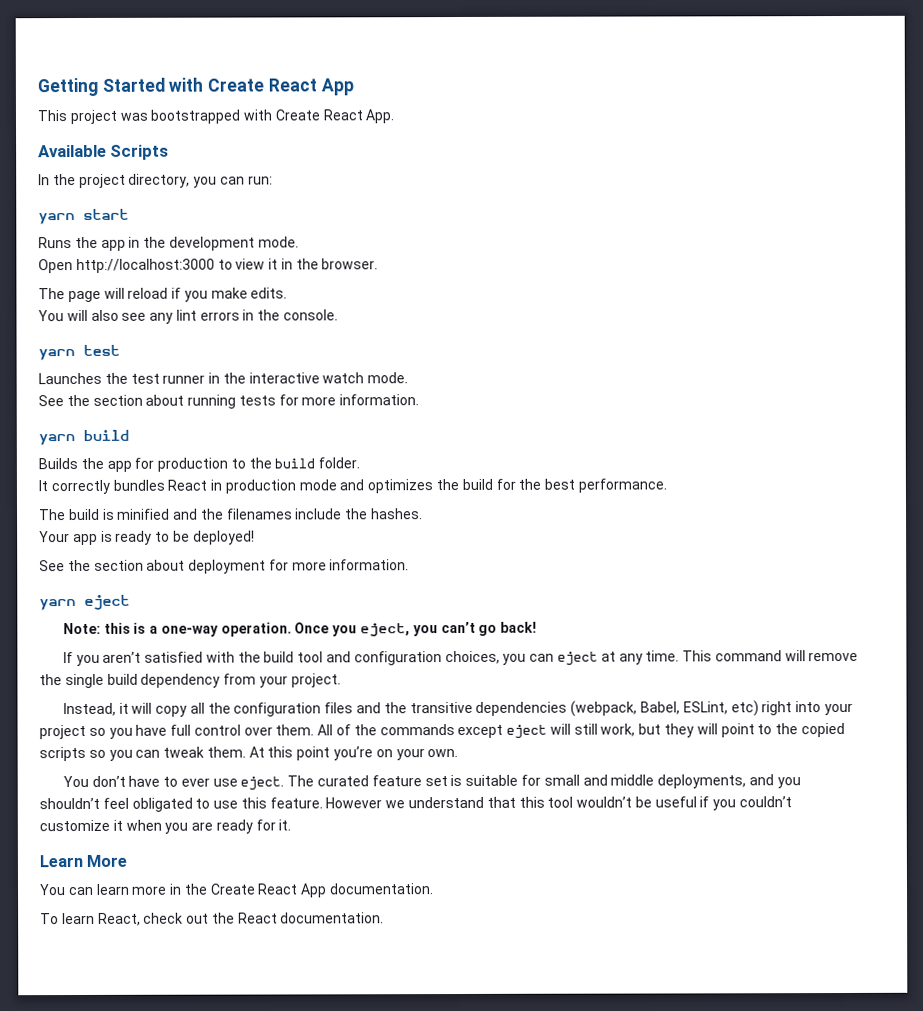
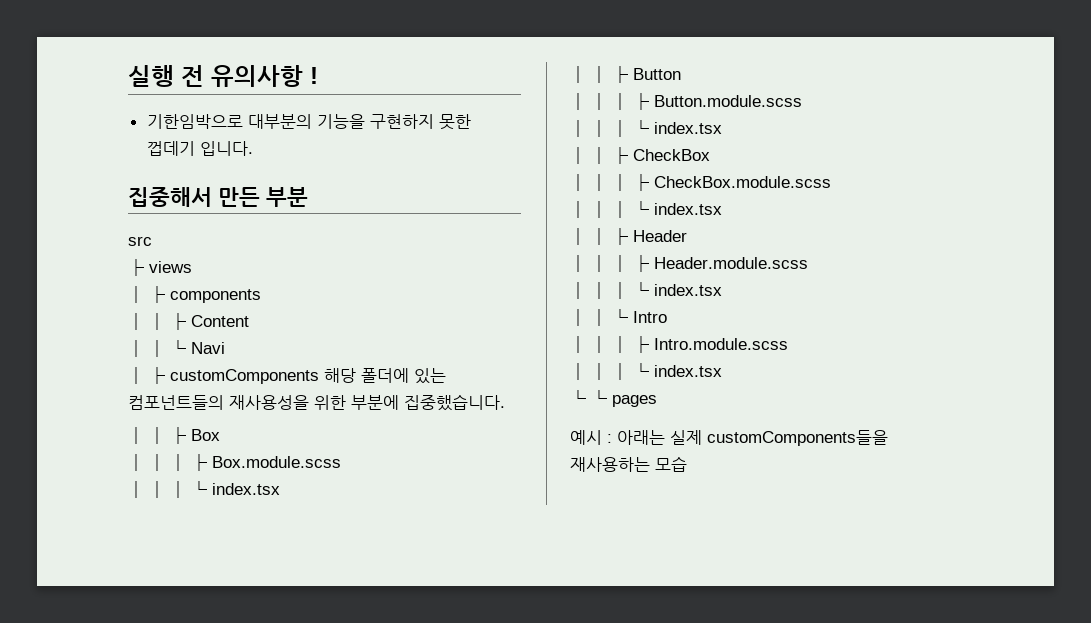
[37,77,354,97] [37,109,395,125] [38,144,170,160] [38,173,273,189] [38,208,129,225] [38,236,299,251] [38,258,379,274] [38,287,288,303] [38,309,339,324] [38,344,120,361] [38,372,409,385] [38,394,420,409] [38,429,129,446] [38,457,361,472] [38,478,667,495] [39,508,424,521] [39,530,255,546] [39,559,410,574] [39,594,130,611] [62,621,538,637] [62,650,859,667] [39,673,341,689] [62,700,853,717] [39,722,845,740] [39,746,459,762] [62,774,801,791] [39,796,793,812] [39,819,292,834] [39,854,128,868] [39,883,435,898] [40,912,385,926] Getting Started with Create React App // This project was bootstrapped with Create React App. // Available Scripts // In the project directory, you can run: // yarn start // Runs the app in the development mode. // Open http://localhost:3000 to view it in the browser. // The page will reload if you make edits. // You will also see any lint errors in the console. // yarn test // Launches the test runner in the interactive watch mode. // See the section about running tests for more information. // yarn build // Builds the app for production to the build folder. // It correctly bundles React in production mode and optimizes the build for the best performance. // The build is minified and the filenames include the hashes. // Your app is ready to be deployed! // See the section about deployment for more information. // yarn eject // Note: this is a one-way operation. Once you eject, you can’t go back! // If you aren’t satisfied with the build tool and configuration choices, you can eject at any time. This command will remove the single build dependency from your project. // Instead, it will copy all the configuration files and the transitive dependencies (webpack, Babel, ESLint, etc) right into your project so you have full control over them. All of the commands except eject will still work, but they will point to the copied scripts so you can tweak them. At this point you’re on your own. // You don’t have to ever use eject. The curated feature set is suitable for small and middle deployments, and you shouldn’t feel obligated to use this feature. However we understand that this tool wouldn’t be useful if you couldn’t customize it when you are ready for it. // Learn More // You can learn more in the Create React App documentation. // To learn React, check out the React documentation. -> [128,65,318,87] [146,114,471,130] [146,141,253,156] [128,187,308,207] [128,236,152,246] [128,259,192,276] [128,286,261,303] [128,313,249,330] [128,340,225,357] [128,367,446,384] [128,394,505,411] [128,427,220,444] [128,454,341,471] [128,481,280,498] [570,66,681,83] [570,93,802,110] [570,120,722,137] [570,147,710,164] [570,174,831,191] [570,201,722,218] [570,228,687,245] [570,255,808,272] [570,282,722,299] [570,309,667,326] [570,336,788,353] [570,363,722,380] [570,390,657,407] [570,430,888,446] [570,456,687,472] 실행 전 유의사항 ! // 기한임박으로 대부분의 기능을 구현하지 못한 껍데기 입니다. // 집중해서 만든 부분 // src // ┣ views // ┃ ┣ components // ┃ ┃ ┣ Content // ┃ ┃ ┗ Navi // ┃ ┣ customComponents 해당 폴더에 있는 컴포넌트들의 재사용성을 위한 부분에 집중했습니다. // ┃ ┃ ┣ Box // ┃ ┃ ┃ ┣ Box.module.scss // ┃ ┃ ┃ ┗ index.tsx // ┃ ┃ ┣ Button // ┃ ┃ ┃ ┣ Button.module.scss // ┃ ┃ ┃ ┗ index.tsx // ┃ ┃ ┣ CheckBox // ┃ ┃ ┃ ┣ CheckBox.module.scss // ┃ ┃ ┃ ┗ index.tsx // ┃ ┃ ┣ Header // ┃ ┃ ┃ ┣ Header.module.scss // ┃ ┃ ┃ ┗ index.tsx // ┃ ┃ ┗ Intro // ┃ ┃ ┃ ┣ Intro.module.scss // ┃ ┃ ┃ ┗ index.tsx // ┗ ┗ pages // 예시 : 아래는 실제 customComponents들을 재사용하는 모습

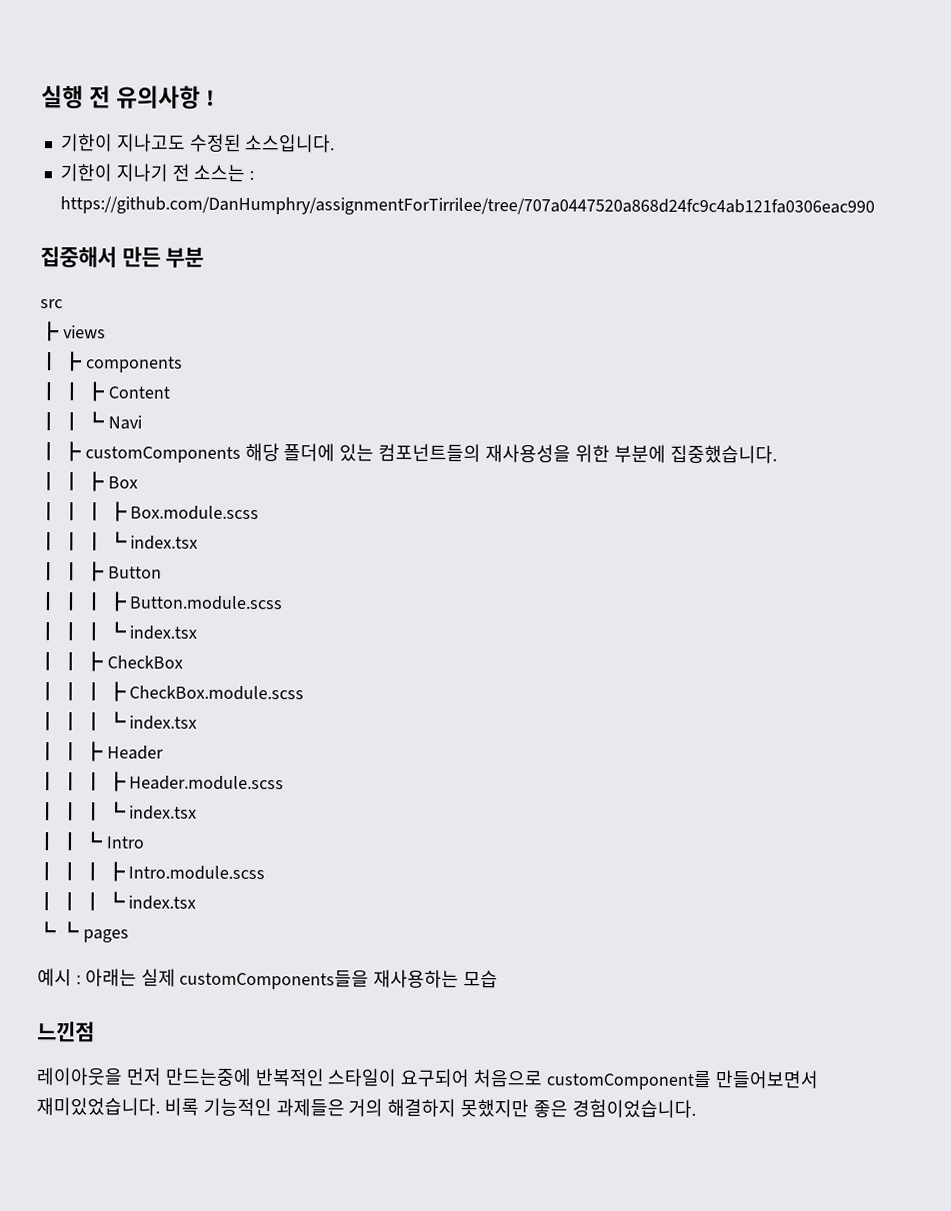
[146,114,471,130] [146,141,253,156] 기한임박으로 대부분의 기능을 구현하지 못한 껍데기 입니다. -> [59,133,336,153] [59,163,255,182] [59,196,875,217] 기한이 지나고도 수정된 소스입니다. // 기한이 지나기 전 소스는 : https://github.com/DanHumphry/assignmentForTirrilee/tree/707a0447520a868d24fc9c4ab121fa0306eac990
(687, 464) none -> [37,1021,95,1043] [36,1067,818,1091] [36,1097,696,1118] // 느낀점 // 레이아웃을 먼저 만드는중에 반복적인 스타일이 요구되어 처음으로 customComponent를 만들어보면서 재미있었습니다. 비록 기능적인 과제들은 거의 해결하지 못했지만 좋은 경험이었습니다.

